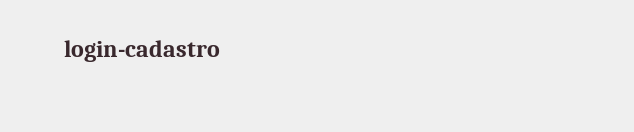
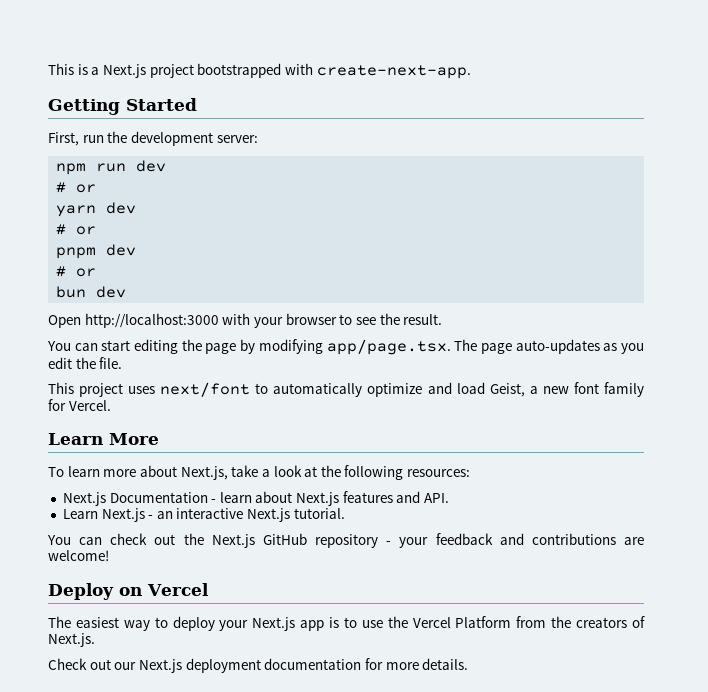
[64,40,220,62] login-cadastro -> [48,63,471,79] [48,98,197,115] [48,131,258,146] [56,160,167,175] [56,182,97,193] [56,202,137,217] [56,224,97,235] [56,244,137,259] [56,266,97,277] [56,286,127,298] [48,313,443,328] [47,339,644,355] [48,357,123,369] [48,382,645,397] [48,399,111,411] [48,433,159,445] [48,465,471,480] [62,491,450,506] [62,508,345,522] [47,533,644,548] [48,550,109,561] [48,583,209,600] [48,616,645,631] [48,633,95,647] [48,658,469,673] This is a Next.js project bootstrapped with create-next-app. // Getting Started // First, run the development server: // npm run dev // # or // yarn dev // # or // pnpm dev // # or // bun dev // Open http://localhost:3000 with your browser to see the result. // You can start editing the page by modifying app/page.tsx. The page auto-updates as you edit the file. // This project uses next/font to automatically optimize and load Geist, a new font family for Vercel. // Learn More // To learn more about Next.js, take a look at the following resources: // Next.js Documentation - learn about Next.js features and API. // Learn Next.js - an interactive Next.js tutorial. // You can check out the Next.js GitHub repository - your feedback and contributions are welcome! // Deploy on Vercel // The easiest way to deploy your Next.js app is to use the Vercel Platform from the creators of Next.js. // Check out our Next.js deployment documentation for more details.

